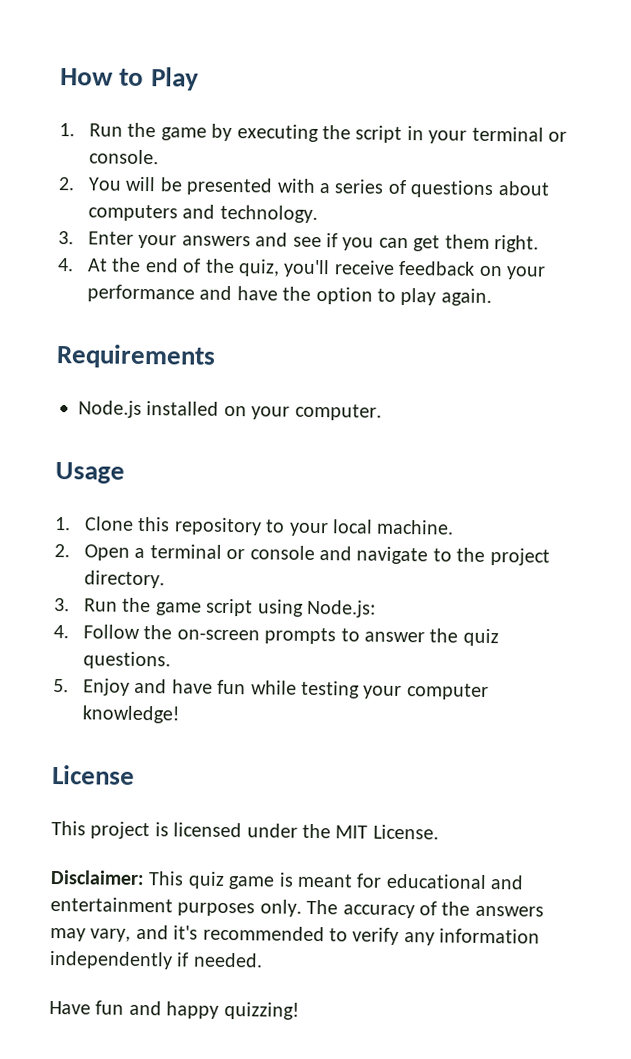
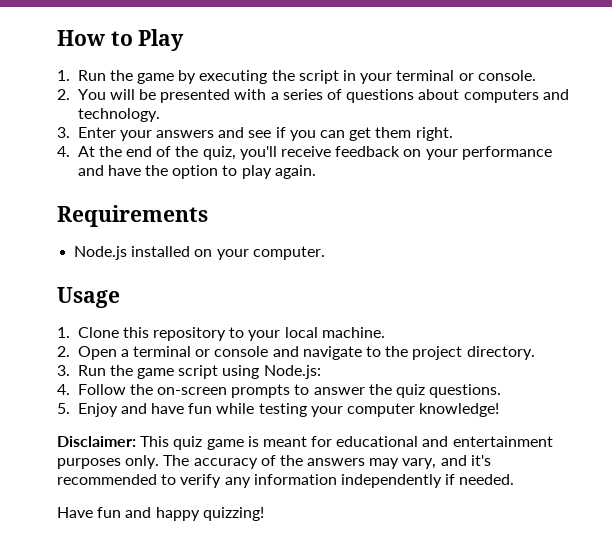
[52,764,135,785] [51,820,439,840] // License // This project is licensed under the MIT License. -> (500, 410) none

